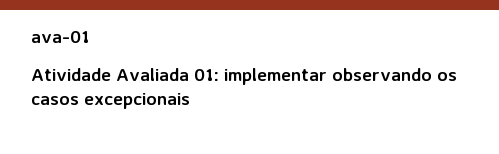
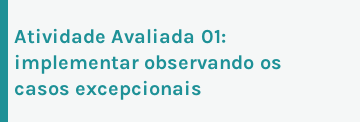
[31,31,90,43] ava-01 // -> (14, 36) none

